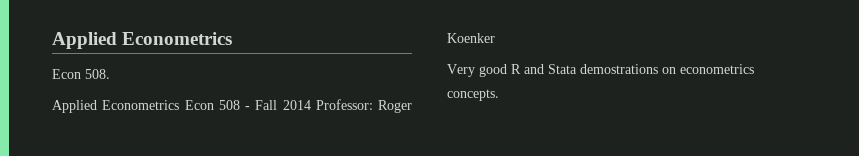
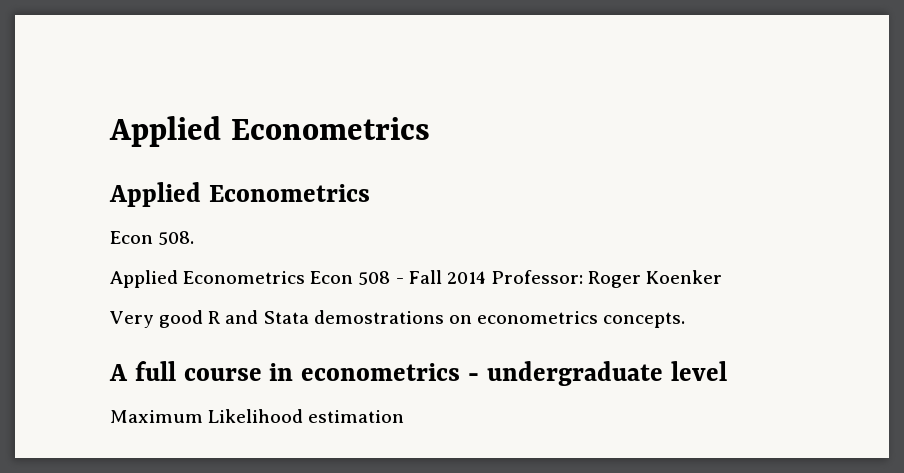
[52,32,233,49] Applied Econometrics -> [109,116,430,147] [109,182,370,207] Applied Econometrics // Applied Econometrics
(499, 95) none -> [109,361,727,386] [110,409,405,423] // A full course in econometrics - undergraduate level // Maximum Likelihood estimation

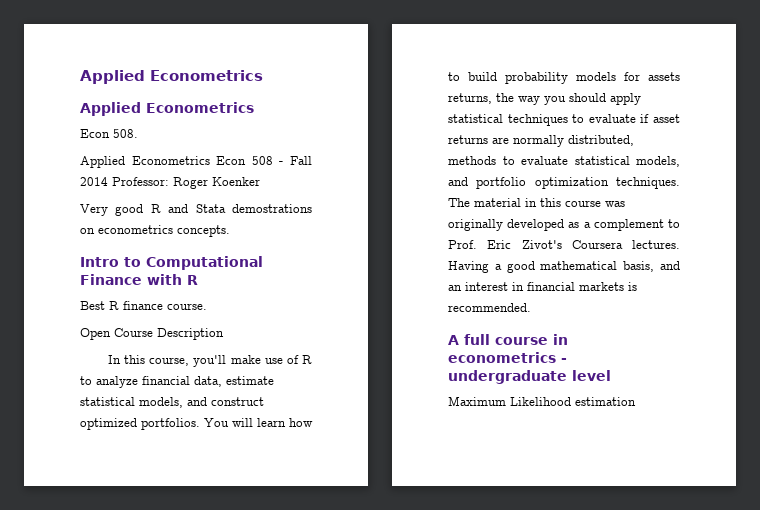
(686, 320) none -> [80,256,263,270] [80,274,198,285] [80,301,207,310] [80,328,224,340] [107,355,312,367] [80,376,274,388] [80,397,264,408] [80,418,313,430] [448,72,680,84] [448,93,641,105] [448,114,680,126] [448,135,634,147] [448,156,680,167] [448,177,680,189] [448,198,625,207] [448,219,680,231] [448,240,680,249] [448,261,680,273] [448,282,637,291] [448,303,531,312] // Intro to Computational Finance with R // Best R finance course. // Open Course Description // In this course, you'll make use of R to analyze financial data, estimate statistical models, and construct optimized portfolios. You will learn how to build probability models for assets returns, the way you should apply statistical techniques to evaluate if asset returns are normally distributed, methods to evaluate statistical models, and portfolio optimization techniques. The material in this course was originally developed as a complement to Prof. Eric Zivot's Coursera lectures. Having a good mathematical basis, and an interest in financial markets is recommended.

